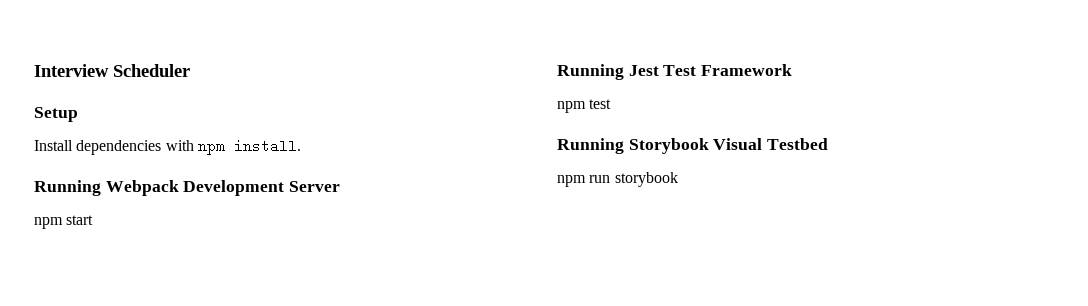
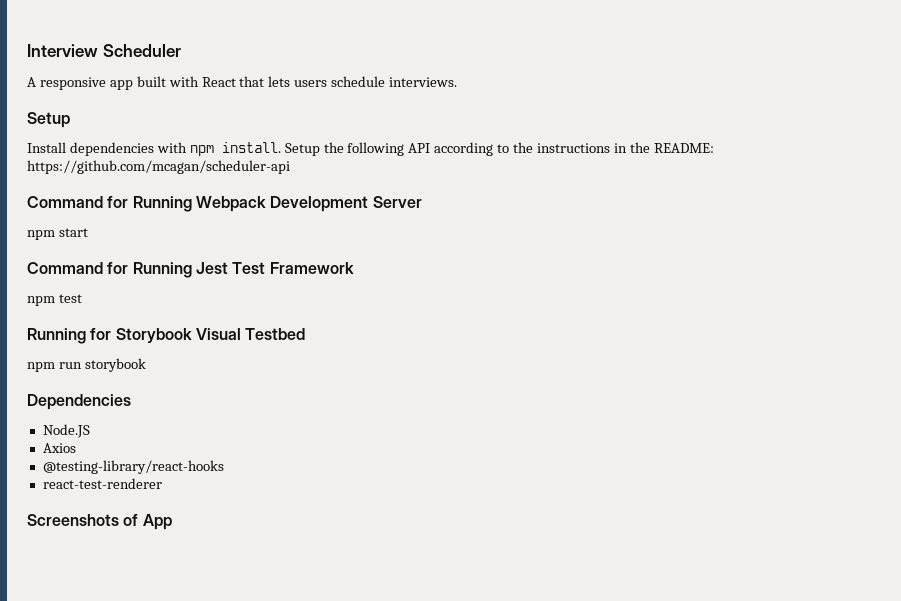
(190, 70) none -> [27,76,458,90] // A responsive app built with React that lets users schedule interviews.
(301, 146) // -> [284,142,714,156] [27,160,290,174] [27,196,129,208] Setup the following API according to the instructions in the README: https://github.com/mcagan/scheduler-api // Command for
(94, 220) none -> [27,262,129,274] Command for
(624, 146) none -> [90,328,112,340] for
(678, 179) none -> [27,394,131,410] [42,424,90,438] [42,443,76,453] [42,460,224,474] [42,478,162,489] [27,514,172,530] // Dependencies // Node.JS // Axios // @testing-library/react-hooks // react-test-renderer // Screenshots of App

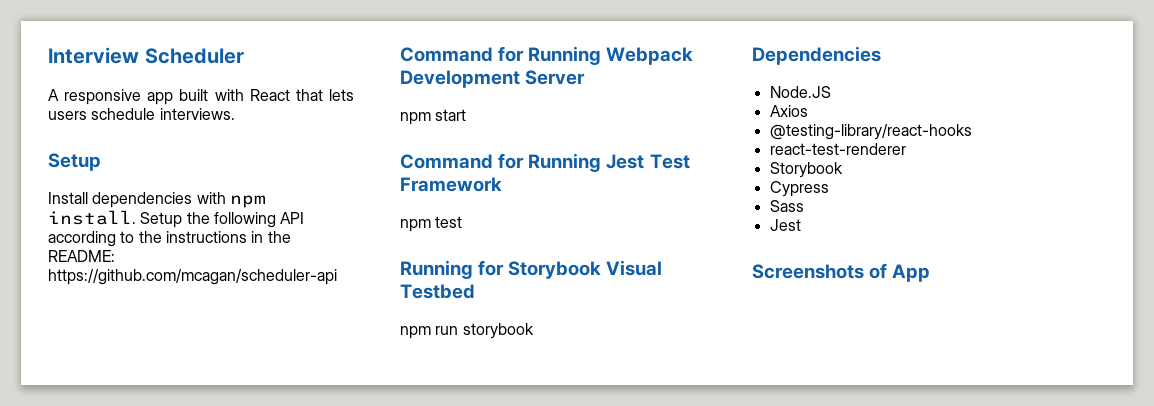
(162, 483) none -> [769,162,843,178] [769,181,829,197] [769,200,804,212] [769,219,801,231] // Storybook // Cypress // Sass // Jest

